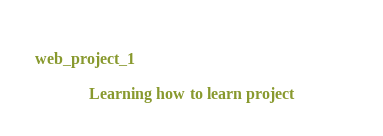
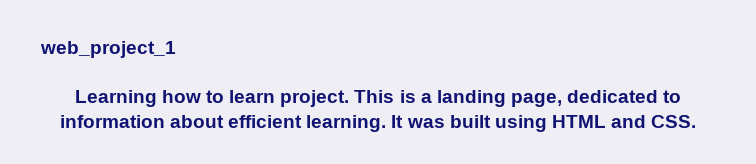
[246,87,296,103] project -> [280,90,682,107] [59,115,697,132] project. This is a landing page, dedicated to information about efficient learning. It was built using HTML and CSS.

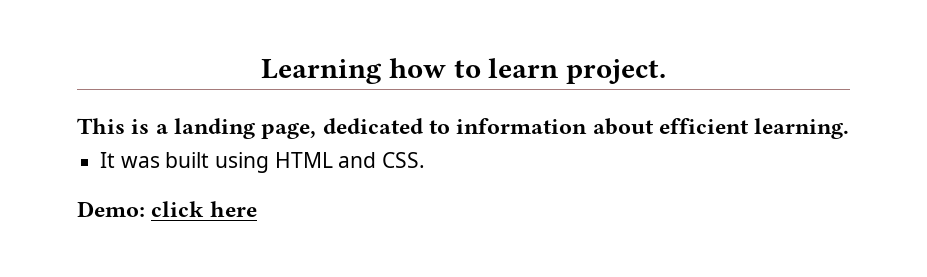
[40,41,176,58] web_project_1 // -> (260, 71) none
(350, 98) none -> (667, 71) //
(387, 123) none -> (850, 128) //
(697, 121) none -> [77,201,257,217] // Demo: click here

